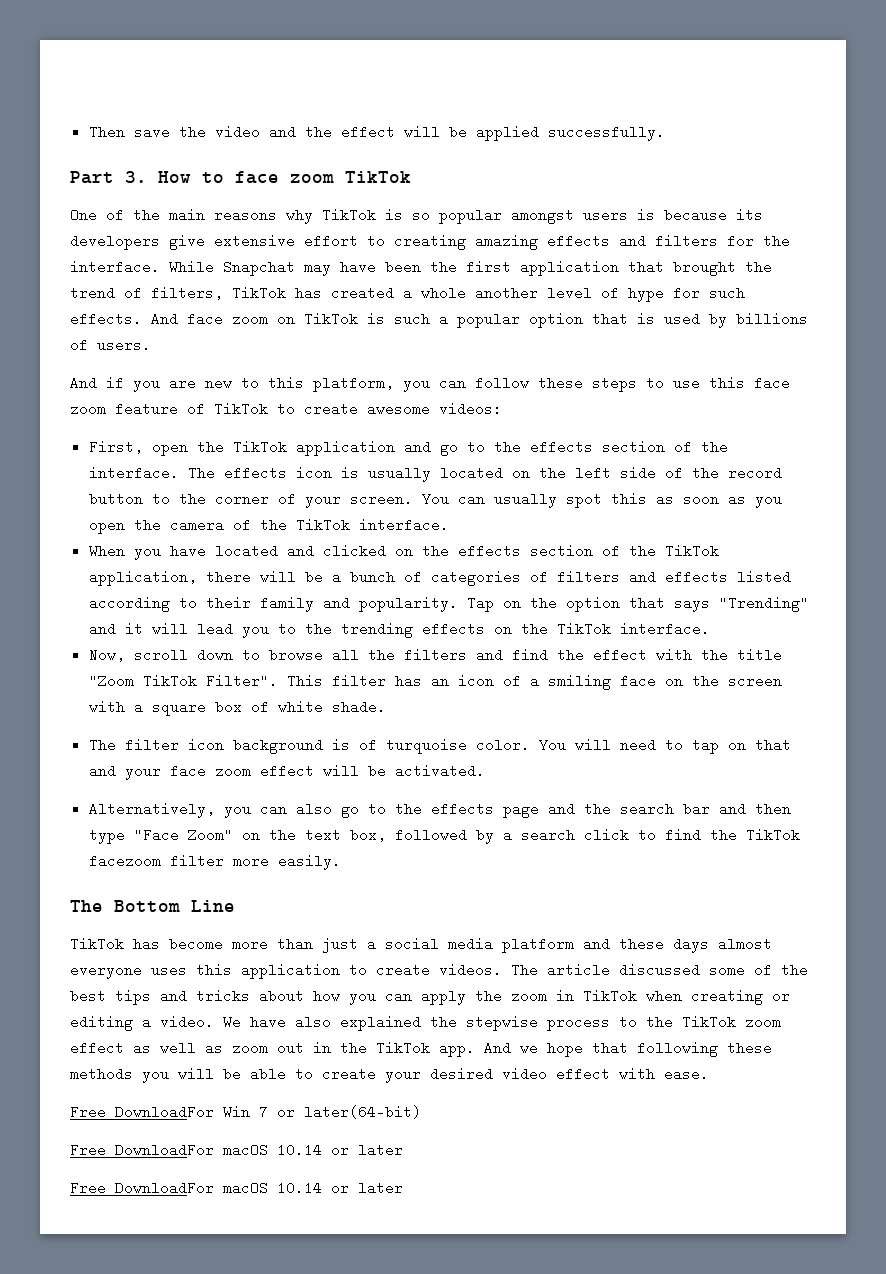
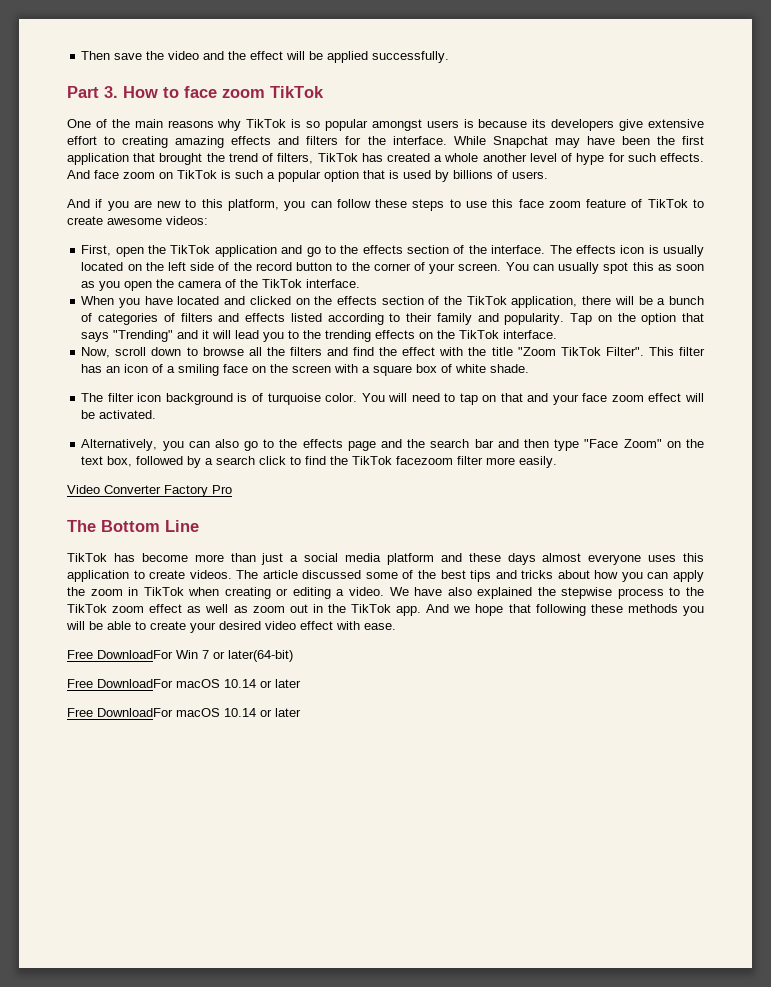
(341, 862) none -> [67,485,232,497] // Video Converter Factory Pro

